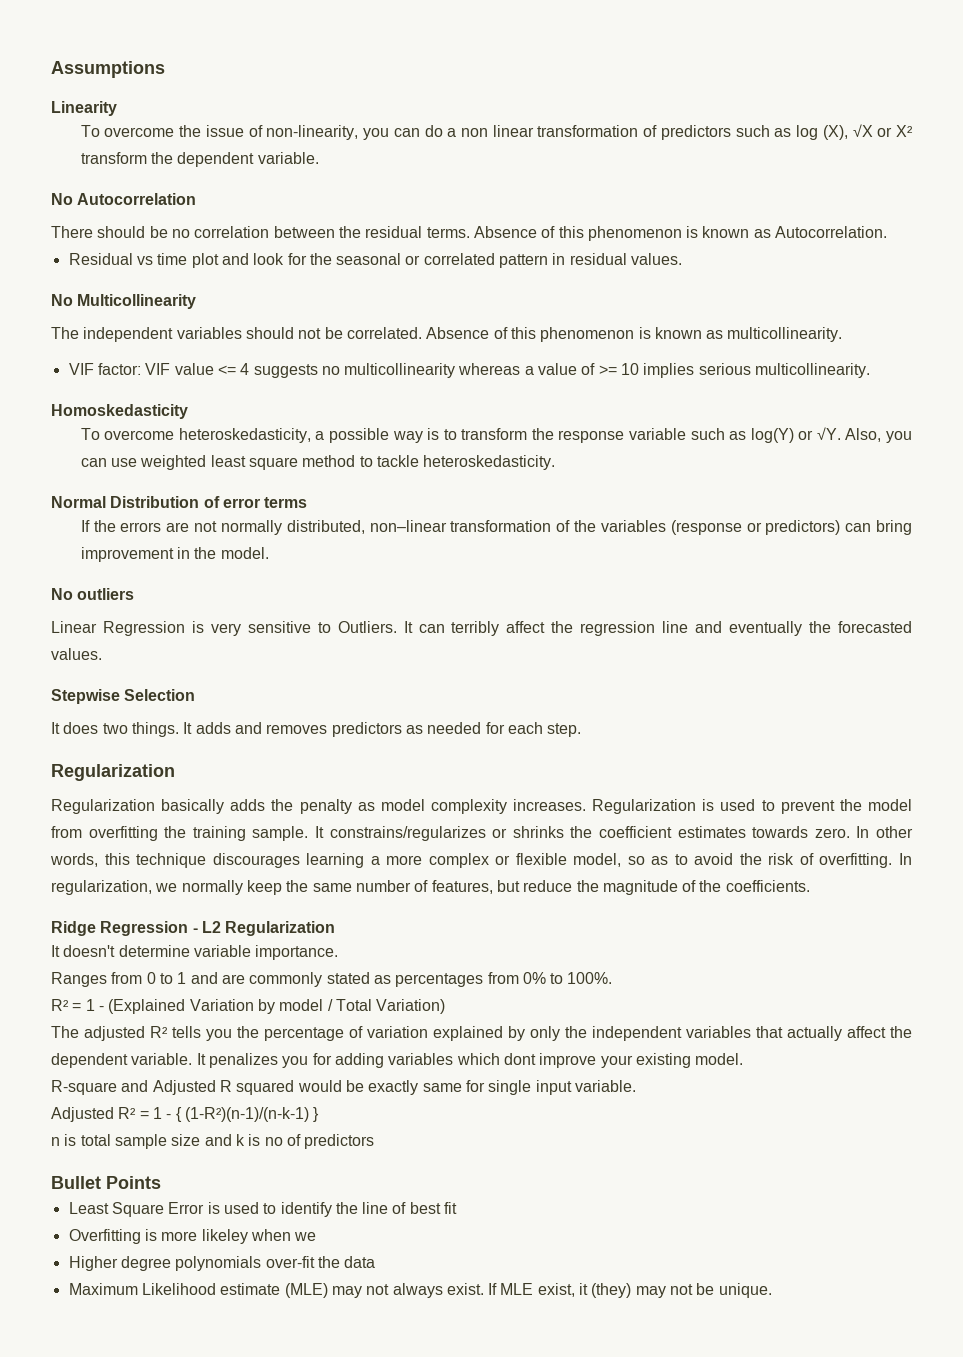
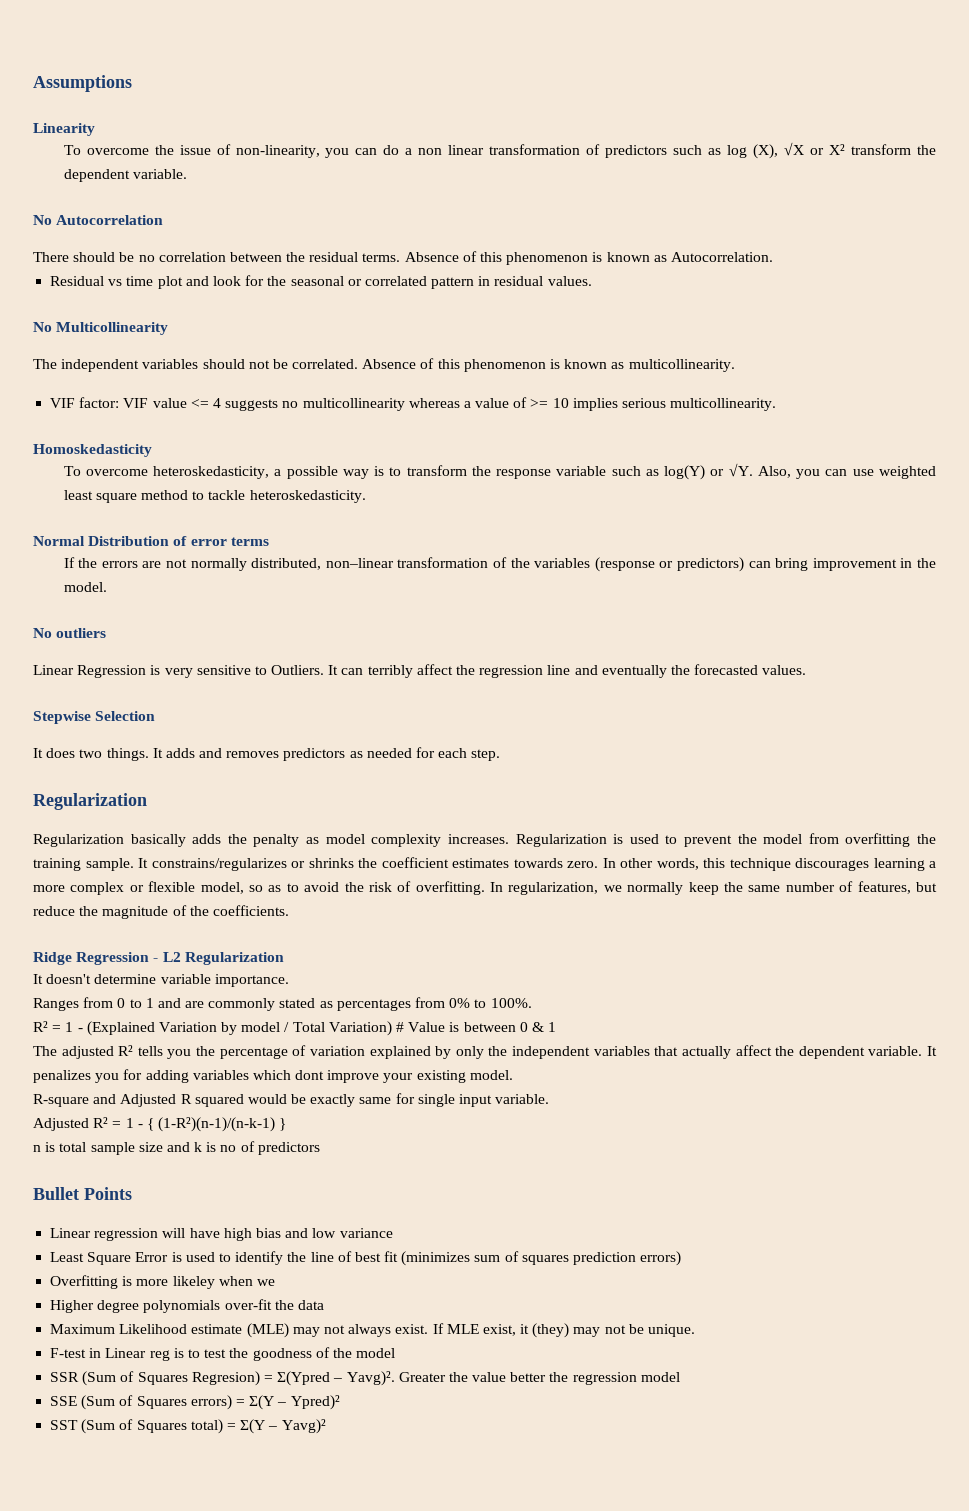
(446, 1006) none -> [396,1022,557,1032] # Value is between 0 & 1
(161, 1182) none -> [50,1228,393,1241] // Linear regression will have high bias and low variance
(458, 1208) none -> [401,1251,682,1266] (minimizes sum of squares prediction errors)
(772, 1290) none -> [50,1347,396,1361] [50,1371,680,1386] [50,1395,340,1410] [50,1419,326,1434] // F-test in Linear reg is to test the goodness of the model // SSR (Sum of Squares Regresion) = Σ(Ypred – Yavg)². Greater the value better the regression model // SSE (Sum of Squares errors) = Σ(Y – Ypred)² // SST (Sum of Squares total) = Σ(Y – Yavg)²

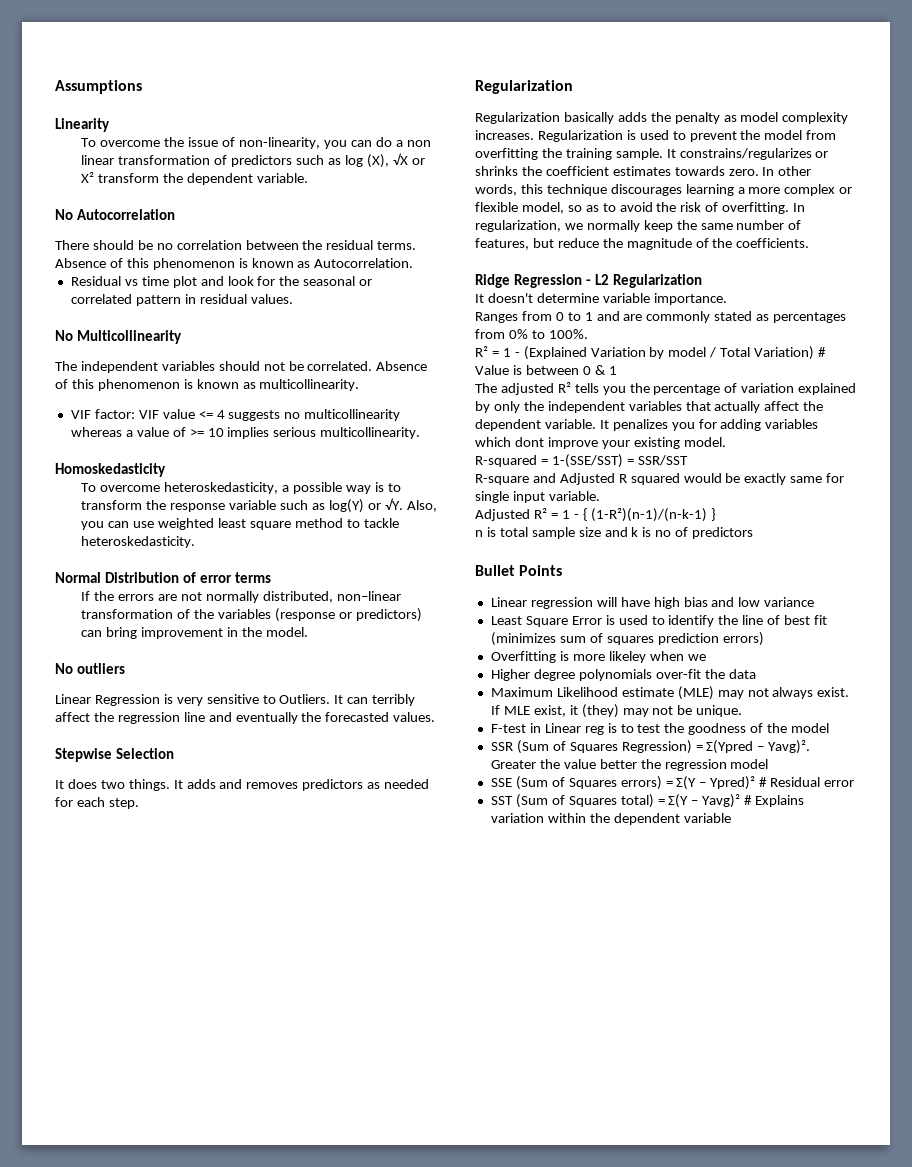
(513, 1075) none -> [475,454,688,468] // R-squared = 1-(SSE/SST) = SSR/SST
[191,1371,260,1386] Regresion) -> [621,740,692,754] Regression)
(340, 1402) none -> [759,777,855,787] # Residual error
(326, 1426) none -> [744,795,805,807] [490,813,731,825] # Explains variation within the dependent variable

